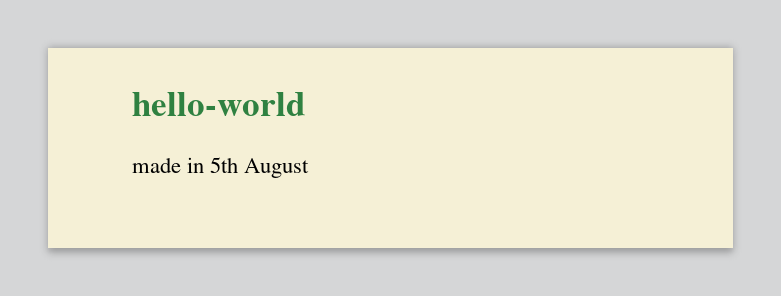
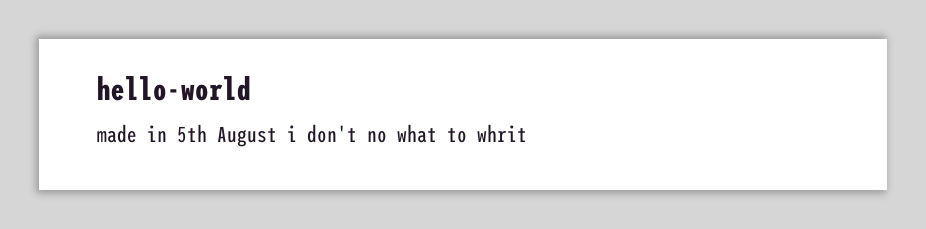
(310, 168) none -> [287,124,527,143] i don't no what to whrit

